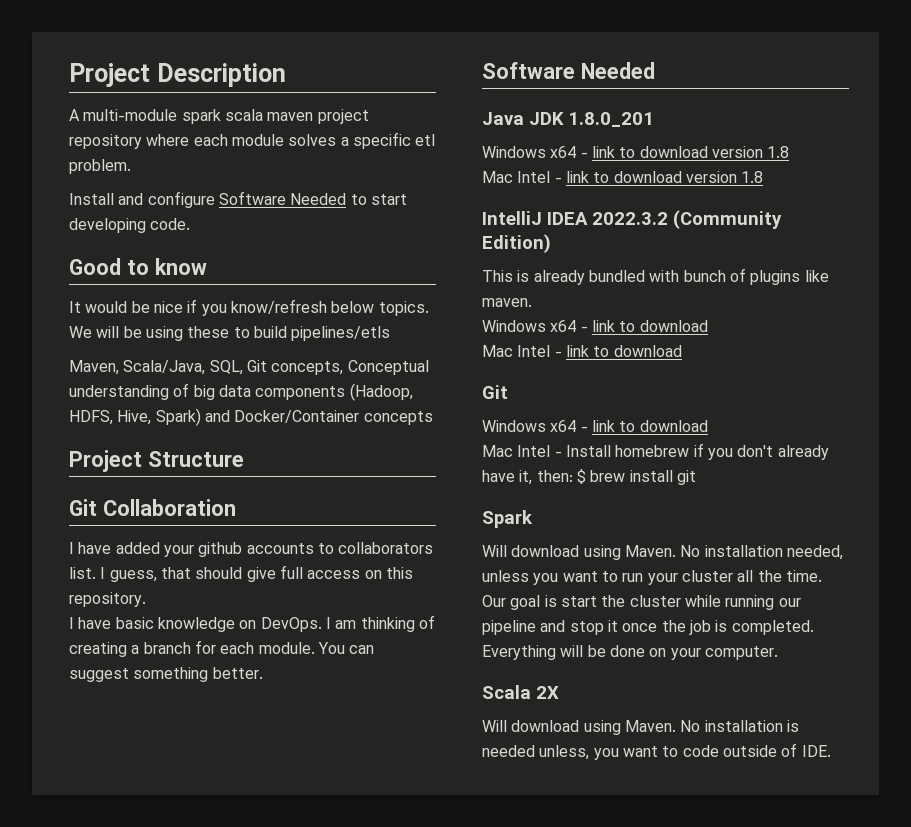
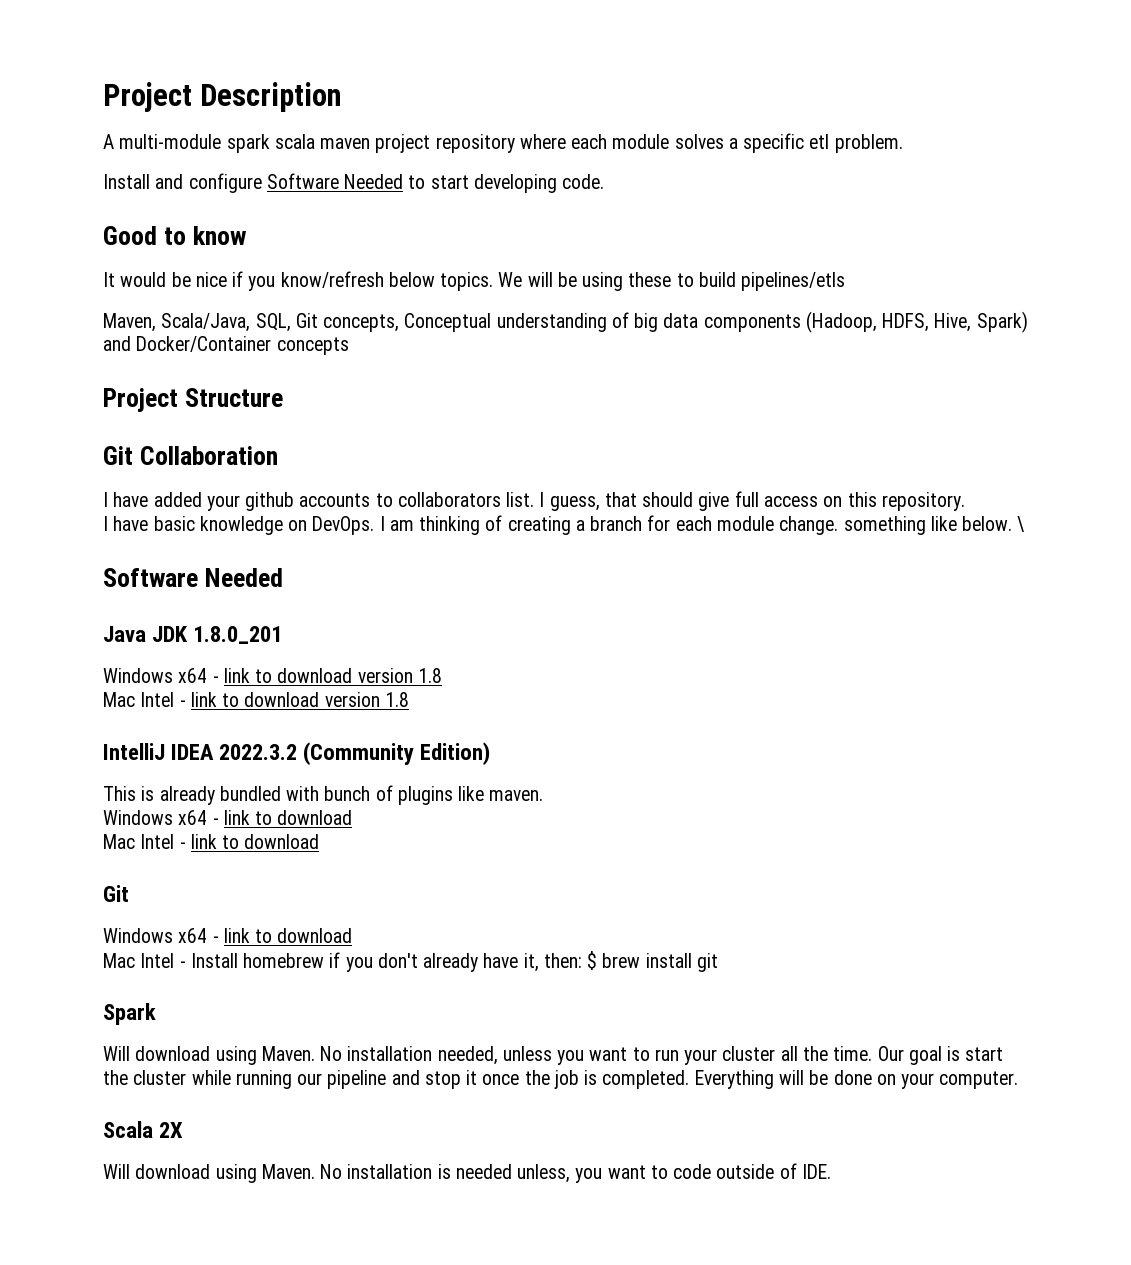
[258,642,375,654] [69,667,263,682] module. You can suggest something better. -> [716,516,1025,535] module change. something like below. \

